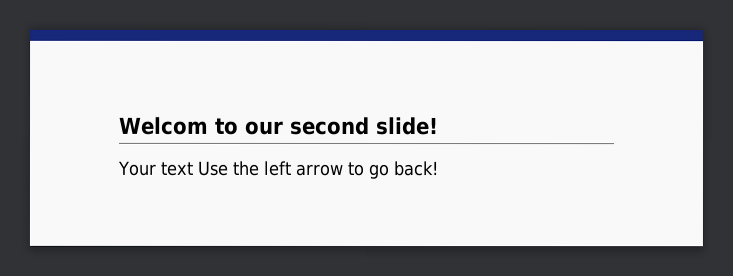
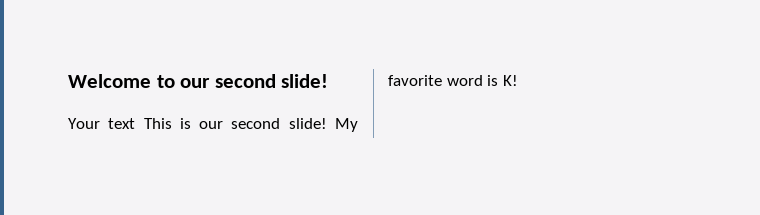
[119,116,209,135] Welcom -> [68,74,151,88] Welcome
[196,160,438,180] Use the left arrow to go back! -> [143,118,358,132] [388,75,518,86] This is our second slide! My favorite word is K!

